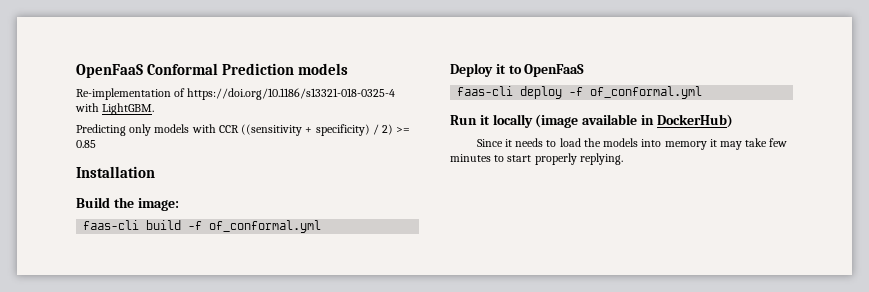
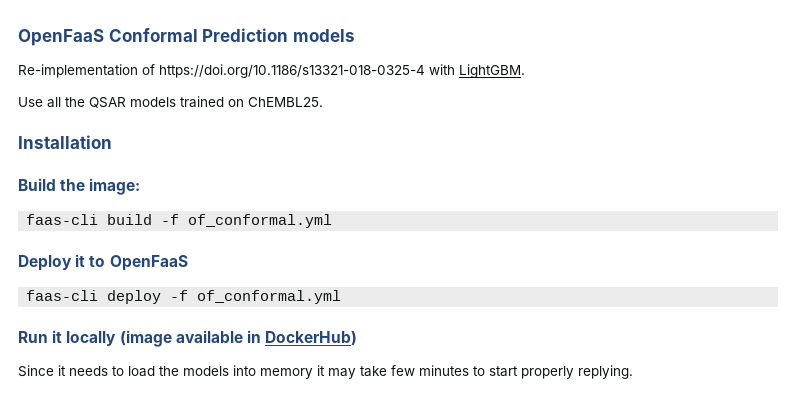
[76,124,411,136] [76,140,96,148] Predicting only models with CCR ((sensitivity + specificity) / 2) >= 0.85 -> [18,96,323,108] Use all the QSAR models trained on ChEMBL25.

